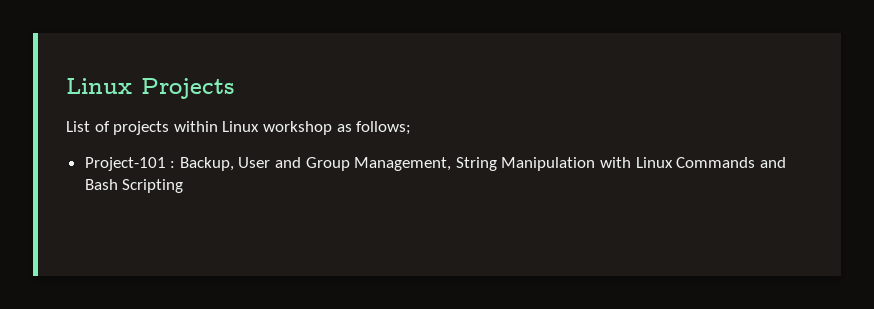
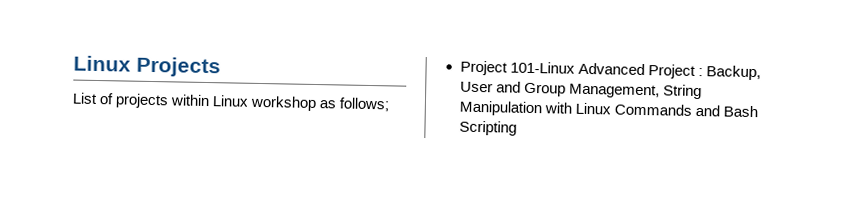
[84,157,166,171] Project-101 -> [459,60,696,79] Project 101-Linux Advanced Project

